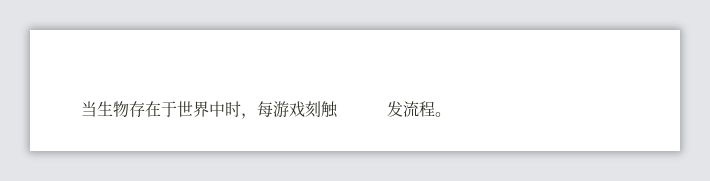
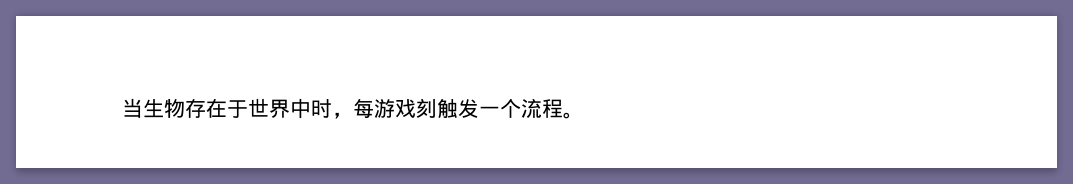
(403, 109) none -> [478,99,521,118] 一个

